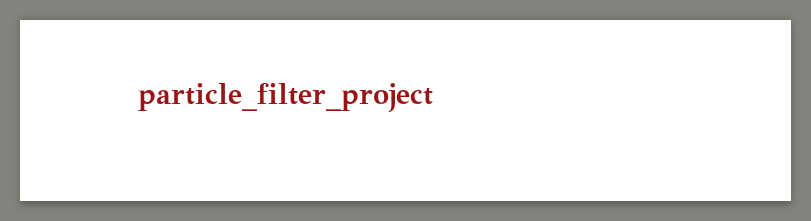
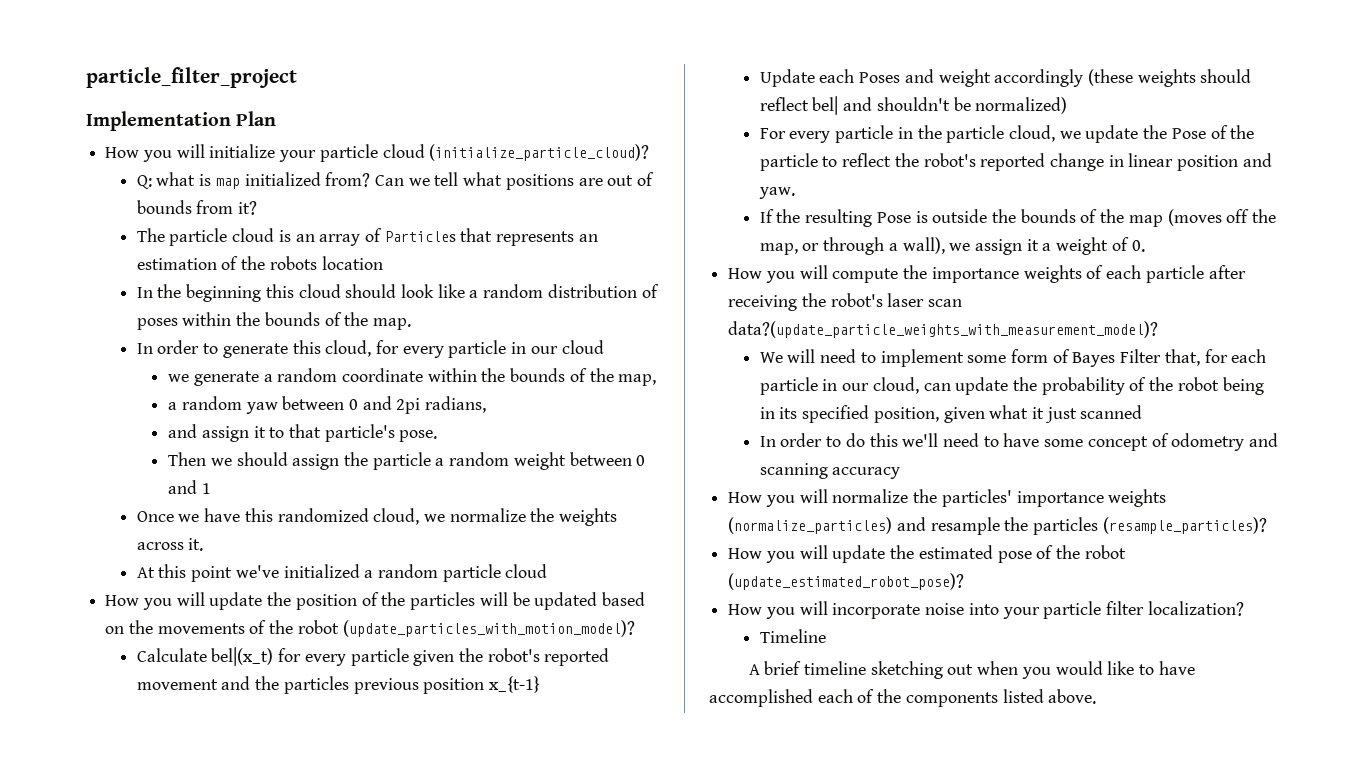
(433, 97) none -> [86,111,277,131] [105,144,650,162] [136,172,655,190] [136,200,258,215] [136,228,598,246] [136,256,383,270] [136,284,659,302] [136,312,412,330] [136,340,604,358] [168,368,657,386] [168,396,487,414] [168,424,438,442] [168,452,646,470] [168,480,211,494] [136,508,618,526] [136,538,204,551] [136,564,548,582] [105,592,645,610] [105,620,635,637] [136,647,610,666] [136,676,541,694] [759,69,1252,87] [759,96,1068,115] [759,125,1255,143] [759,153,1272,171] [758,187,795,199] [759,209,1277,227] [759,237,1145,255] [728,265,1246,283] [728,293,963,311] [728,321,1159,338] [759,349,1267,367] [759,377,1264,395] [759,405,1143,423] [759,433,1279,451] [759,463,901,479] [728,489,1167,507] [728,517,1267,535] [728,545,1126,563] [728,573,965,590] [728,601,1244,619] [759,629,826,643] [748,661,1195,679] [709,689,1097,707] // Implementation Plan // How you will initialize your particle cloud (initialize_particle_cloud)? // Q: what is map initialized from? Can we tell what positions are out of bounds from it? // The particle cloud is an array of Particles that represents an estimation of the robots location // In the beginning this cloud should look like a random distribution of poses within the bounds of the map. // In order to generate this cloud, for every particle in our cloud // we generate a random coordinate within the bounds of the map, // a random yaw between 0 and 2pi radians, // and assign it to that particle's pose. // Then we should assign the particle a random weight between 0 and 1 // Once we have this randomized cloud, we normalize the weights across it. // At this point we've initialized a random particle cloud // How you will update the position of the particles will be updated based on the movements of the robot (update_particles_with_motion_model)? // Calculate bel|(x_t) for every particle given the robot's reported movement and the particles previous position x_{t-1} // Update each Poses and weight accordingly (these weights should reflect bel| and shouldn't be normalized) // For every particle in the particle cloud, we update the Pose of the particle to reflect the robot's reported change in linear position and yaw. // If the resulting Pose is outside the bounds of the map (moves off the map, or through a wall), we assign it a weight of 0. // How you will compute the importance weights of each particle after receiving the robot's laser scan data?(update_particle_weights_with_measurement_model)? // We will need to implement some form of Bayes Filter that, for each particle in our cloud, can update the probability of the robot being in its specified position, given what it just scanned // In order to do this we'll need to have some concept of odometry and scanning accuracy // How you will normalize the particles' importance weights (normalize_particles) and resample the particles (resample_particles)? // How you will update the estimated pose of the robot (update_estimated_robot_pose)? // How you will incorporate noise into your particle filter localization? // Timeline // A brief timeline sketching out when you would like to have accomplished each of the components listed above.

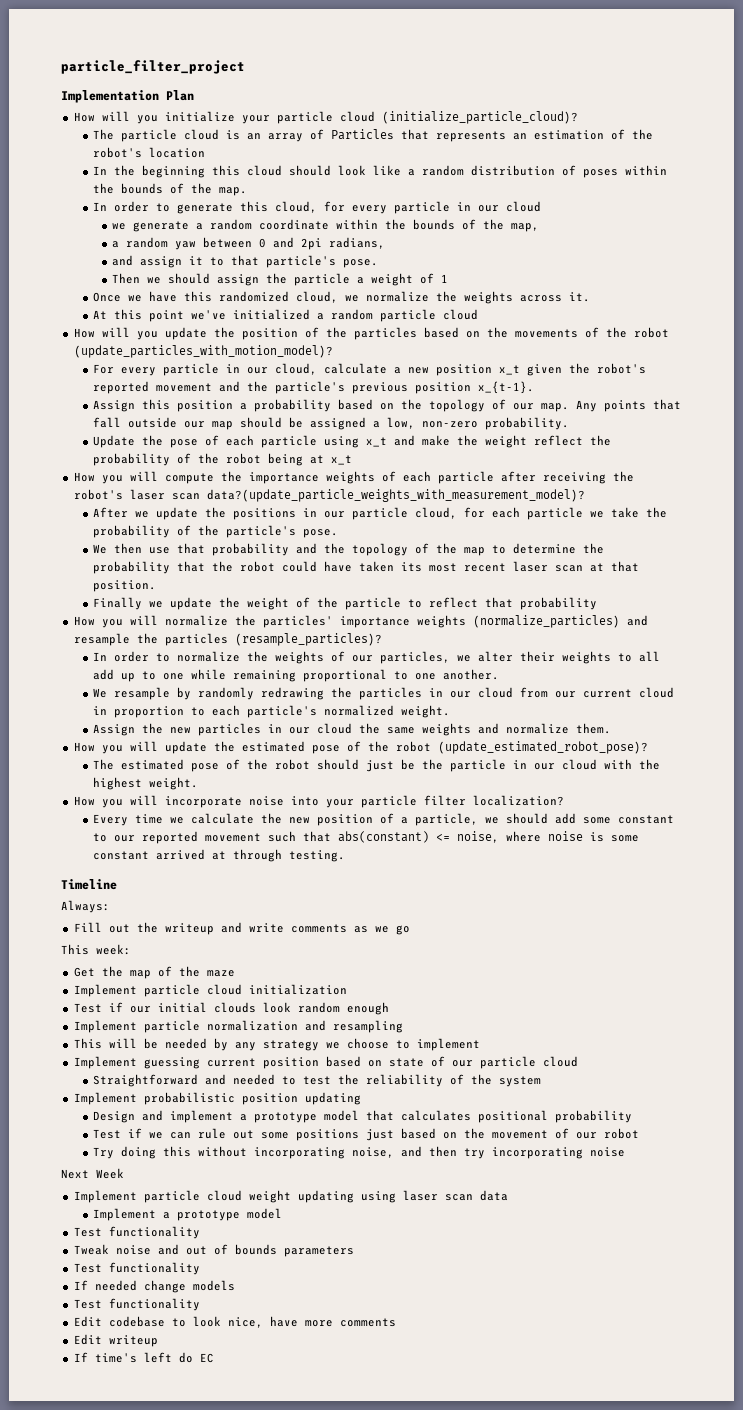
[142,144,205,162] you will -> [101,111,158,124] will you
[136,172,655,190] [136,200,258,215] // Q: what is map initialized from? Can we tell what positions are out of bounds from it? -> (578, 117) none
[269,256,317,270] robots -> [92,147,142,158] robot's
[449,452,646,470] [168,480,198,494] random weight between 0 and -> [371,273,435,286] weight of
[142,592,205,610] you will -> [101,327,158,340] will you
[479,592,598,610] will be updated -> (417, 333) none
[136,647,409,666] Calculate bel|(x_t) for every particle -> [92,363,520,376] For every particle in our cloud, calculate a new position x_t
[283,676,349,694] particles -> [274,381,345,394] particle's
[489,676,541,693] [759,69,1252,87] [759,96,1068,115] [759,125,1255,143] [759,153,1272,171] [758,187,795,199] [759,209,1277,227] [759,237,1145,255] x_{t-1} // Update each Poses and weight accordingly (these weights should reflect bel| and shouldn't be normalized) // For every particle in the particle cloud, we update the Pose of the particle to reflect the robot's reported change in linear position and yaw. // If the resulting Pose is outside the bounds of the map (moves off the map, or through a wall), we assign it a weight of 0. -> [477,381,534,394] [92,399,681,412] [92,417,569,430] [92,435,611,448] [92,453,352,466] x_{t-1}. // Assign this position a probability based on the topology of our map. Any points that fall outside our map should be assigned a low, non-zero probability. // Update the pose of each particle using x_t and make the weight reflect the probability of the robot being at x_t
[759,349,1267,367] [759,377,1264,395] [759,405,1143,423] [759,433,1279,451] [759,463,901,479] We will need to implement some form of Bayes Filter that, for each particle in our cloud, can update the probability of the robot being in its specified position, given what it just scanned // In order to do this we'll need to have some concept of odometry and scanning accuracy -> [92,507,667,520] [92,525,338,538] [92,543,604,556] [92,561,639,574] [92,580,156,592] [92,597,597,610] After we update the positions in our particle cloud, for each particle we take the probability of the particle's pose. // We then use that probability and the topology of the map to determine the probability that the robot could have taken its most recent laser scan at that position. // Finally we update the weight of the particle to reflect that probability
(1267, 525) none -> [92,651,660,664] [92,669,499,682] [92,687,674,700] [92,705,450,718] [92,723,611,736] // In order to normalize the weights of our particles, we alter their weights to all add up to one while remaining proportional to one another. // We resample by randomly redrawing the particles in our cloud from our current cloud in proportion to each particle's normalized weight. // Assign the new particles in our cloud the same weights and normalize them.
(965, 581) none -> [92,759,660,772] [92,777,198,790] // The estimated pose of the robot should just be the particle in our cloud with the highest weight.
[759,629,826,643] [748,661,1195,679] [709,689,1097,707] Timeline // A brief timeline sketching out when you would like to have accomplished each of the components listed above. -> [92,813,674,826] [92,831,639,844] [92,849,345,862] [61,879,117,890] [61,900,110,913] [73,922,410,935] [61,944,131,955] [73,966,235,979] [73,984,347,997] [73,1002,389,1015] [73,1020,403,1033] [73,1038,480,1051] [73,1056,578,1069] [92,1074,541,1087] [73,1092,361,1105] [92,1110,632,1123] [92,1128,639,1141] [92,1146,625,1159] [61,1168,124,1179] [73,1190,508,1203] [92,1208,282,1221] [73,1226,200,1239] [73,1244,354,1257] [73,1262,200,1275] [73,1280,235,1293] [73,1298,200,1311] [73,1316,396,1328] [73,1334,158,1347] [73,1352,214,1363] Every time we calculate the new position of a particle, we should add some constant to our reported movement such that abs(constant) <= noise, where noise is some constant arrived at through testing. // Timeline // Always: // Fill out the writeup and write comments as we go // This week: // Get the map of the maze // Implement particle cloud initialization // Test if our initial clouds look random enough // Implement particle normalization and resampling // This will be needed by any strategy we choose to implement // Implement guessing current position based on state of our particle cloud // Straightforward and needed to test the reliability of the system // Implement probabilistic position updating // Design and implement a prototype model that calculates positional probability // Test if we can rule out some positions just based on the movement of our robot // Try doing this without incorporating noise, and then try incorporating noise // Next Week // Implement particle cloud weight updating using laser scan data // Implement a prototype model // Test functionality // Tweak noise and out of bounds parameters // Test functionality // If needed change models // Test functionality // Edit codebase to look nice, have more comments // Edit writeup // If time's left do EC

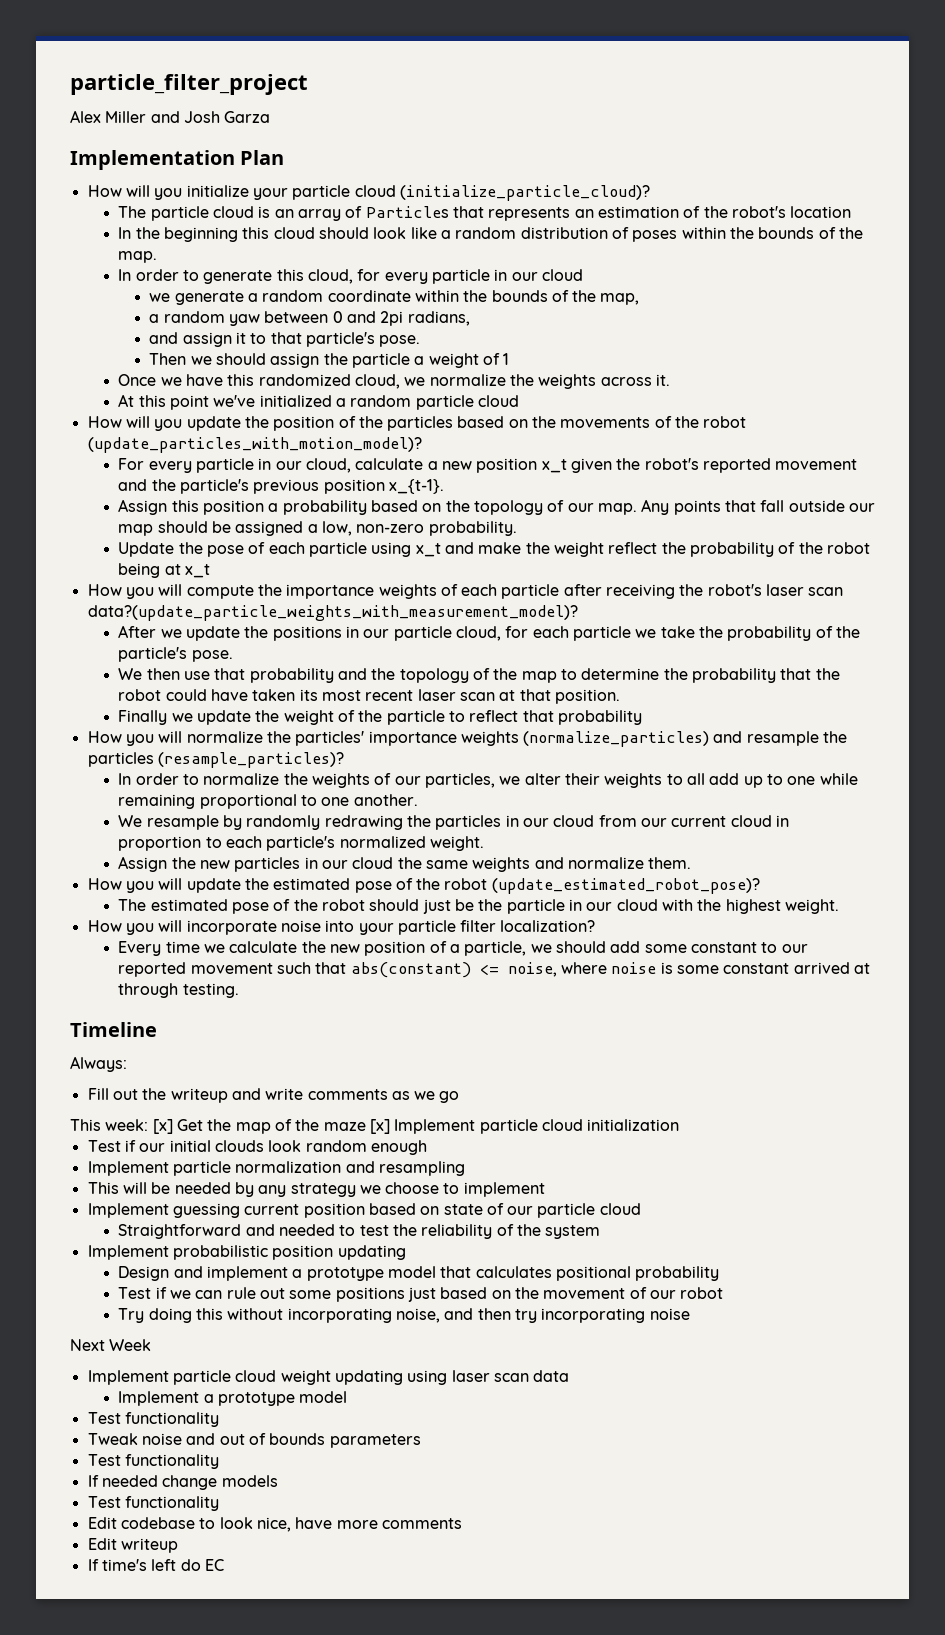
(245, 67) none -> [70,110,271,123] // Alex Miller and Josh Garza
(131, 949) // -> [152,1119,173,1134] [x]
(235, 973) // -> [369,1119,390,1134] [x]

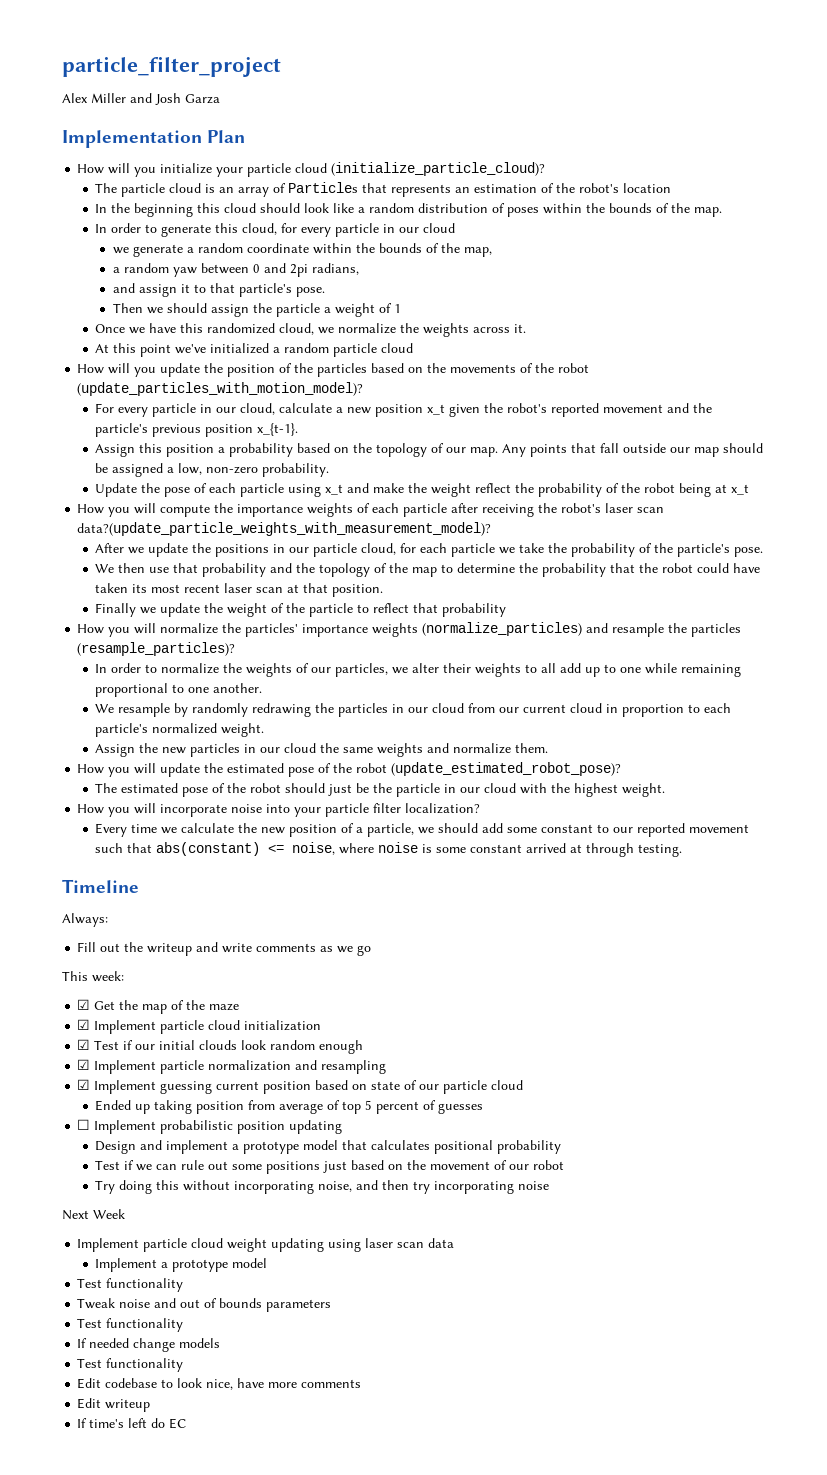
[152,1119,173,1134] [x] -> [77,999,91,1010] // ☑
[369,1119,390,1134] [x] -> [77,1019,91,1030] // ☑
(680, 1125) none -> [77,1039,91,1050] ☑
(427, 1147) none -> [77,1059,91,1070] ☑
[87,1182,545,1197] This will be needed by any strategy we choose to implement // -> [77,1079,91,1090] ☑
[118,1224,601,1239] Straightforward and needed to test the reliability of the system // -> [95,1100,484,1114] [77,1119,91,1130] Ended up taking position from average of top 5 percent of guesses // ☐

